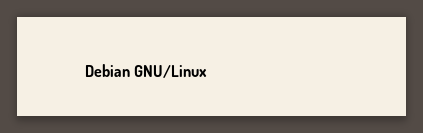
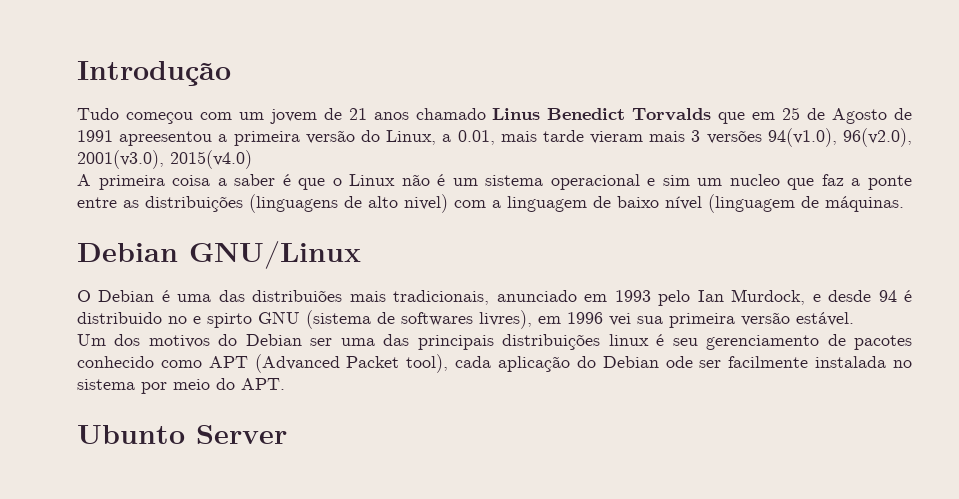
[85,64,208,78] Debian GNU/Linux -> [77,61,231,86] [77,107,913,124] [77,128,912,147] [77,150,252,169] [77,174,912,190] [77,194,904,213] [77,241,361,269] [77,289,913,306] [77,310,854,329] [77,334,913,350] [77,354,912,373] [77,378,285,394] [77,425,287,444] Introdução // Tudo começou com um jovem de 21 anos chamado Linus Benedict Torvalds que em 25 de Agosto de 1991 apreesentou a primeira versão do Linux, a 0.01, mais tarde vieram mais 3 versões 94(v1.0), 96(v2.0), 2001(v3.0), 2015(v4.0) // A primeira coisa a saber é que o Linux não é um sistema operacional e sim um nucleo que faz a ponte entre as distribuições (linguagens de alto nivel) com a linguagem de baixo nível (linguagem de máquinas. // Debian GNU/Linux // O Debian é uma das distribuiões mais tradicionais, anunciado em 1993 pelo Ian Murdock, e desde 94 é distribuido no e spirto GNU (sistema de softwares livres), em 1996 vei sua primeira versão estável. // Um dos motivos do Debian ser uma das principais distribuições linux é seu gerenciamento de pacotes conhecido como APT (Advanced Packet tool), cada aplicação do Debian ode ser facilmente instalada no sistema por meio do APT. // Ubunto Server

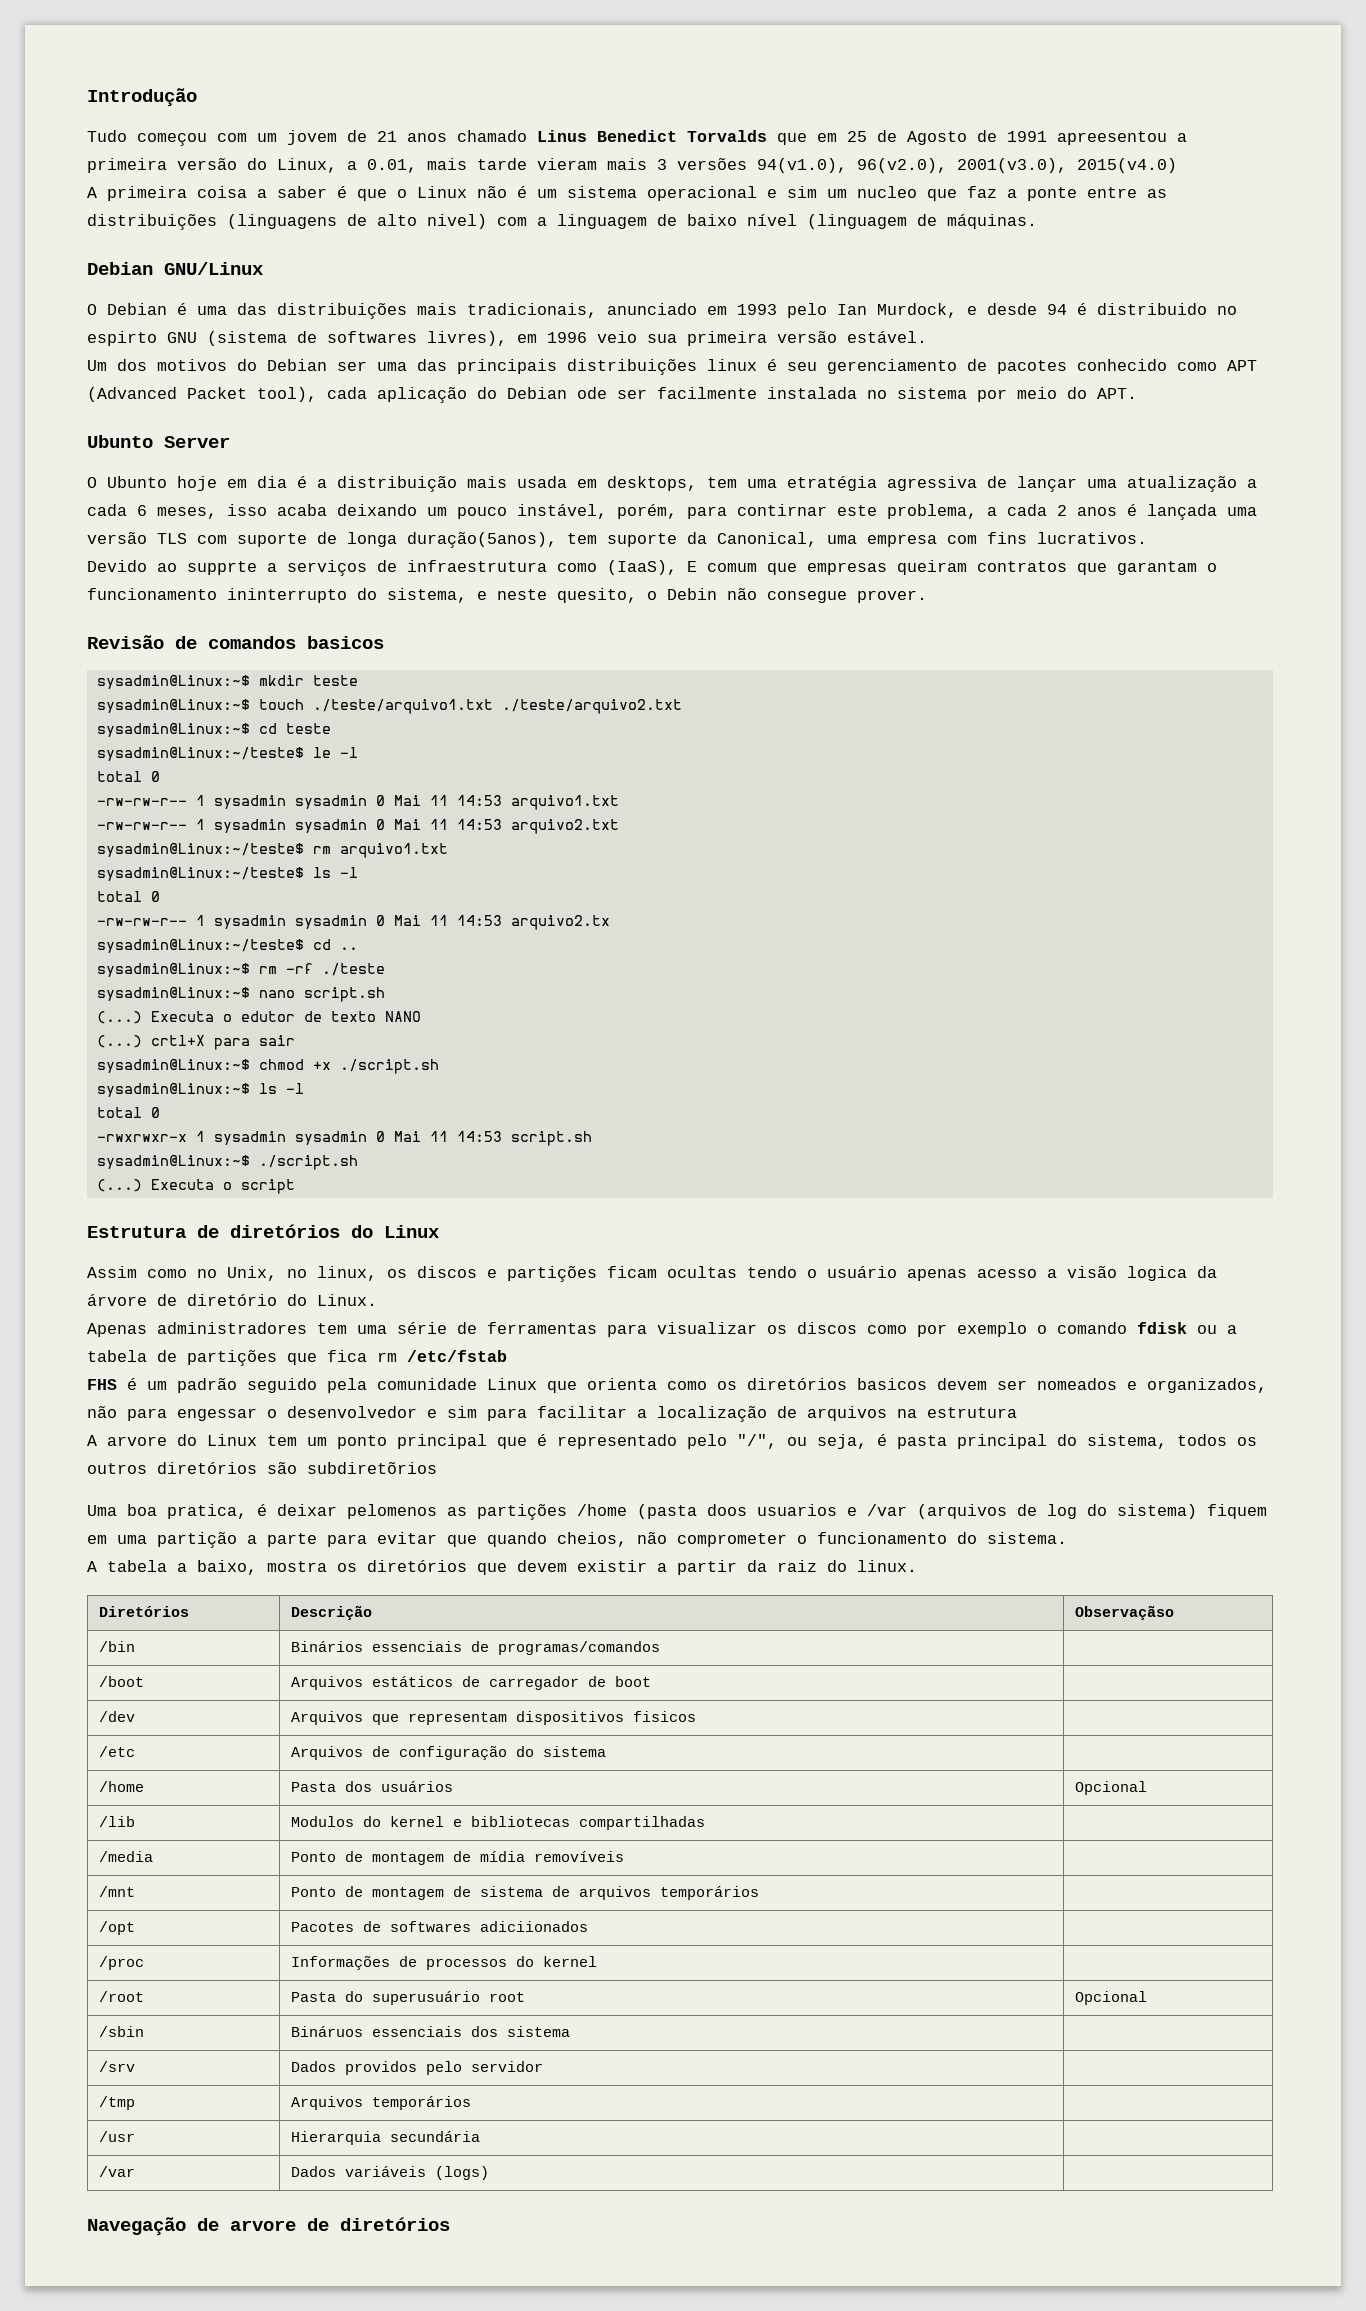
[252,290,343,302] distribuiões -> [277,303,407,319] distribuições
[193,313,252,328] e spirto -> [87,331,157,346] espirto
[609,313,631,326] vei -> [597,331,637,343] veio
(287, 434) none -> [87,476,1257,492] [87,504,1257,520] [87,532,1147,548] [87,560,1217,576] [87,588,927,603] [87,635,384,649] [96,675,358,689] [96,699,682,714] [96,723,331,737] [96,747,358,761] [96,771,160,782] [96,795,619,810] [96,819,619,834] [96,843,448,858] [96,867,358,881] [96,891,160,902] [96,915,610,930] [96,939,358,953] [96,963,385,977] [96,987,385,1002] [96,1011,421,1024] [96,1035,295,1050] [96,1059,439,1074] [96,1083,304,1097] [96,1107,160,1118] [96,1131,592,1146] [96,1155,358,1170] [96,1179,295,1194] [87,1224,439,1238] [87,1266,1217,1282] [87,1294,377,1306] [87,1322,1237,1337] [87,1350,507,1366] [87,1378,1267,1393] [87,1406,1017,1422] [87,1434,1257,1449] [87,1462,437,1474] [87,1504,1267,1520] [87,1532,1067,1548] [87,1560,917,1575] [98,1606,189,1617] [290,1605,372,1620] [1074,1605,1174,1620] [98,1641,135,1652] [290,1641,660,1655] [98,1676,144,1687] [290,1676,651,1690] [98,1711,135,1722] [290,1711,696,1725] [98,1746,135,1757] [290,1746,606,1760] [98,1781,144,1792] [290,1781,453,1792] [1074,1781,1147,1795] [98,1816,135,1827] [290,1816,705,1830] [98,1851,153,1862] [290,1851,624,1865] [98,1886,135,1897] [290,1886,759,1900] [98,1921,135,1935] [290,1921,588,1932] [98,1956,144,1970] [290,1956,597,1970] [98,1991,144,2002] [290,1991,525,2005] [1074,1991,1147,2005] [98,2026,144,2037] [290,2026,570,2037] [98,2061,135,2072] [290,2061,543,2075] [98,2096,135,2110] [290,2096,471,2110] [98,2131,135,2142] [290,2131,480,2145] [98,2166,135,2177] [290,2166,489,2180] [87,2217,450,2236] // O Ubunto hoje em dia é a distribuição mais usada em desktops, tem uma etratégia agressiva de lançar uma atualização a cada 6 meses, isso acaba deixando um pouco instável, porém, para contirnar este problema, a cada 2 anos é lançada uma versão TLS com suporte de longa duração(5anos), tem suporte da Canonical, uma empresa com fins lucrativos. // Devido ao supprte a serviços de infraestrutura como (IaaS), E comum que empresas queiram contratos que garantam o funcionamento ininterrupto do sistema, e neste quesito, o Debin não consegue prover. // Revisão de comandos basicos // sysadmin@Linux:~$ mkdir teste // sysadmin@Linux:~$ touch ./teste/arquivo1.txt ./teste/arquivo2.txt // sysadmin@Linux:~$ cd teste // sysadmin@Linux:~/teste$ le -l // total 0 // -rw-rw-r-- 1 sysadmin sysadmin 0 Mai 11 14:53 arquivo1.txt // -rw-rw-r-- 1 sysadmin sysadmin 0 Mai 11 14:53 arquivo2.txt // sysadmin@Linux:~/teste$ rm arquivo1.txt // sysadmin@Linux:~/teste$ ls -l // total 0 // -rw-rw-r-- 1 sysadmin sysadmin 0 Mai 11 14:53 arquivo2.tx // sysadmin@Linux:~/teste$ cd .. // sysadmin@Linux:~$ rm -rf ./teste // sysadmin@Linux:~$ nano script.sh // (...) Executa o edutor de texto NANO // (...) crtl+X para sair // sysadmin@Linux:~$ chmod +x ./script.sh // sysadmin@Linux:~$ ls -l // total 0 // -rwxrwxr-x 1 sysadmin sysadmin 0 Mai 11 14:53 script.sh // sysadmin@Linux:~$ ./script.sh // (...) Executa o script // Estrutura de diretórios do Linux // Assim como no Unix, no linux, os discos e partições ficam ocultas tendo o usuário apenas acesso a visão logica da árvore de diretório do Linux. // Apenas administradores tem uma série de ferramentas para visualizar os discos como por exemplo o comando fdisk ou a tabela de partições que fica rm /etc/fstab // FHS é um padrão seguido pela comunidade Linux que orienta como os diretórios basicos devem ser nomeados e organizados, não para engessar o desenvolvedor e sim para facilitar a localização de arquivos na estrutura // A arvore do Linux tem um ponto principal que é representado pelo "/", ou seja, é pasta principal do sistema, todos os outros diretórios são subdiretõrios // Uma boa pratica, é deixar pelomenos as partições /home (pasta doos usuarios e /var (arquivos de log do sistema) fiquem em uma partição a parte para evitar que quando cheios, não comprometer o funcionamento do sistema. // A tabela a baixo, mostra os diretórios que devem existir a partir da raiz do linux. // Diretórios | Descrição | Observaçãso // /bin | Binários essenciais de programas/comandos | // /boot | Arquivos estáticos de carregador de boot | // /dev | Arquivos que representam dispositivos fisicos | // /etc | Arquivos de configuração do sistema | // /home | Pasta dos usuários | Opcional // /lib | Modulos do kernel e bibliotecas compartilhadas | // /media | Ponto de montagem de mídia removíveis | // /mnt | Ponto de montagem de sistema de arquivos temporários | // /opt | Pacotes de softwares adiciionados | // /proc | Informações de processos do kernel | // /root | Pasta do superusuário root | Opcional // /sbin | Bináruos essenciais dos sistema | // /srv | Dados providos pelo servidor | // /tmp | Arquivos temporários | // /usr | Hierarquia secundária | // /var | Dados variáveis (logs) | // Navegação de arvore de diretórios

